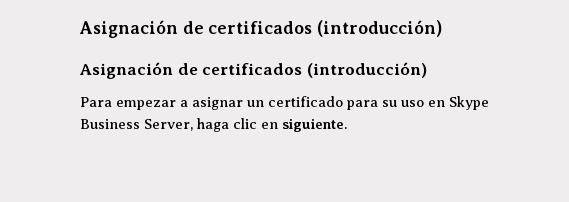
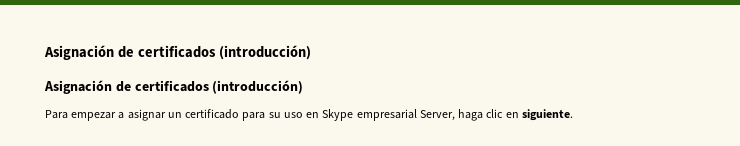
[80,119,140,129] Business -> [356,109,417,121] empresarial

